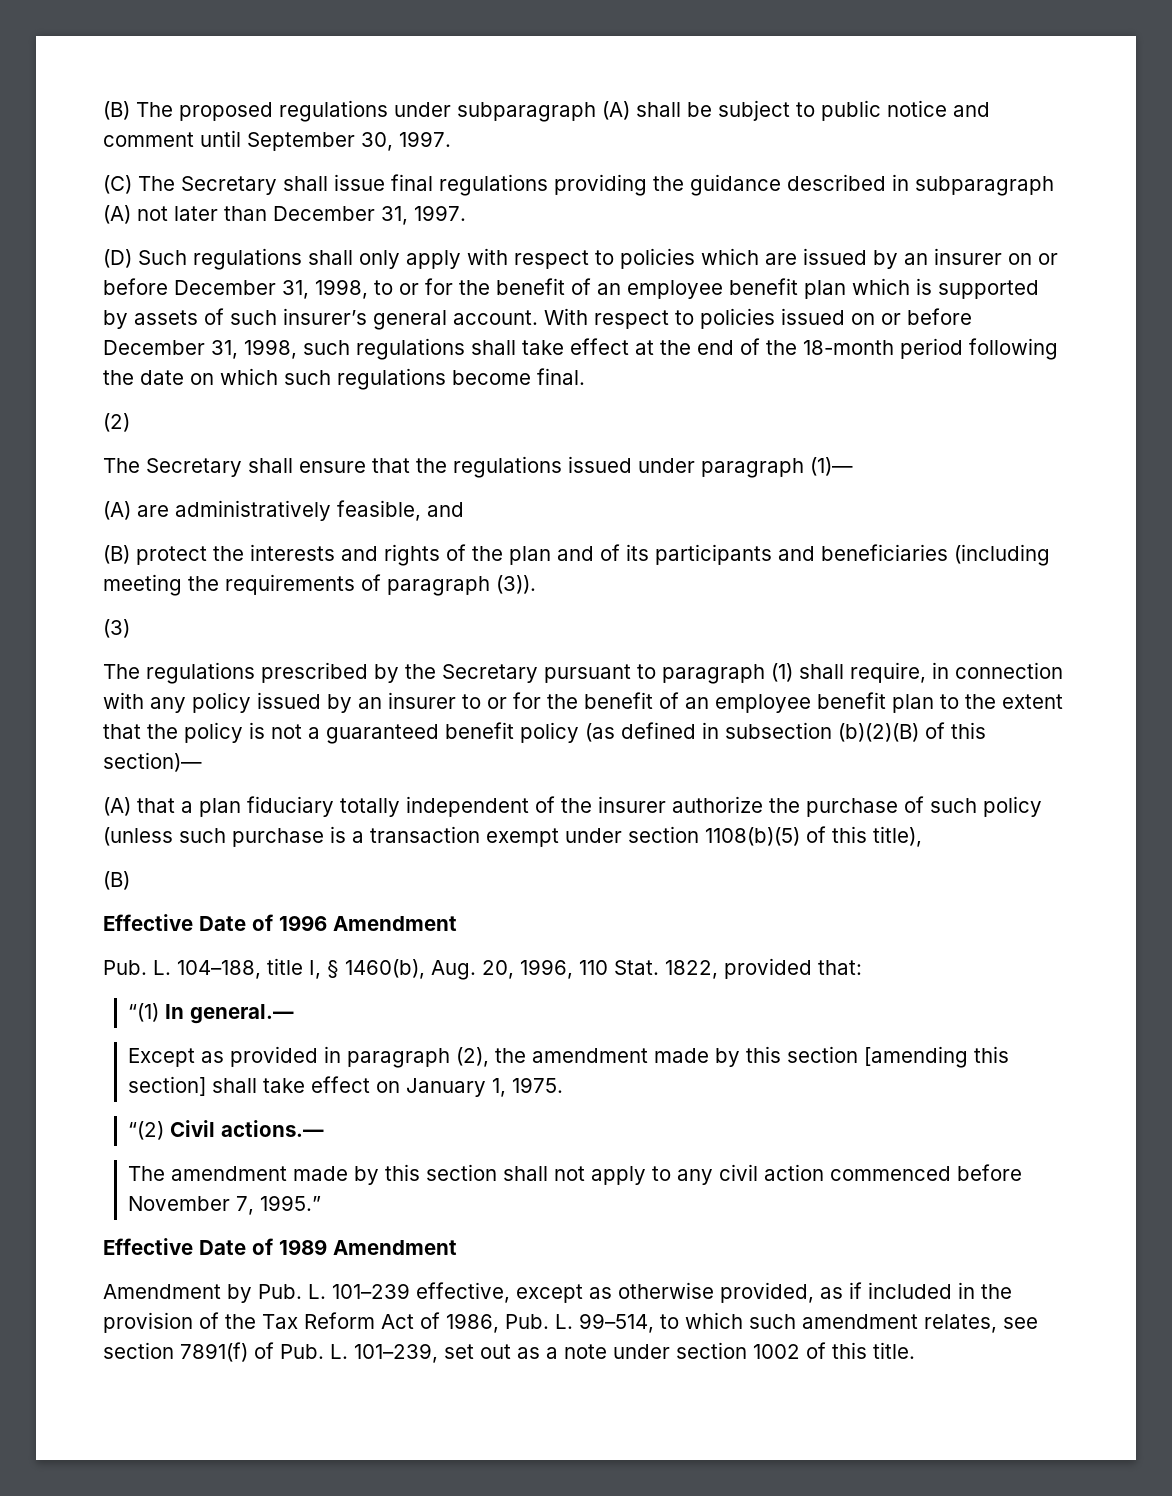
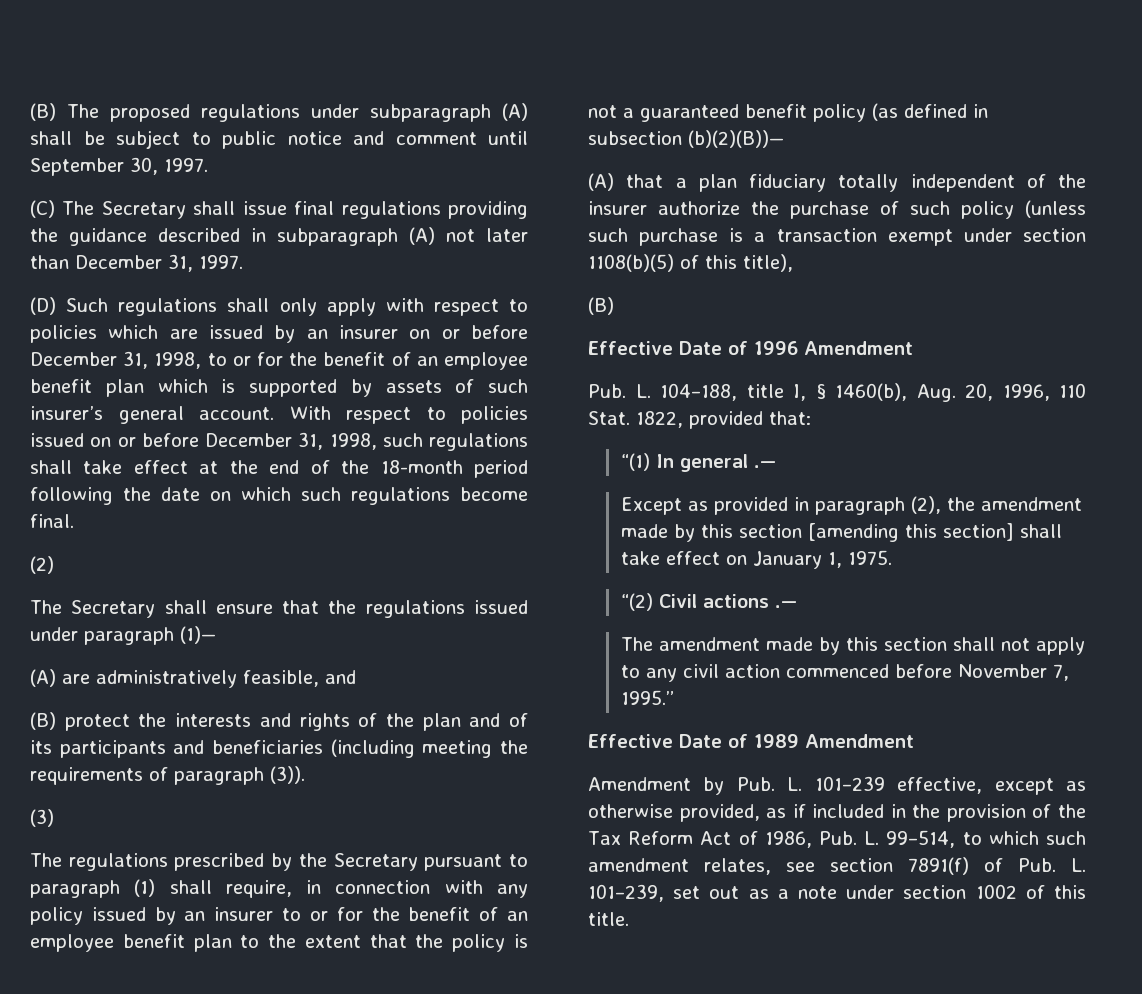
[838,722,986,742] [103,752,202,772] (b)(2)(B) of this section)— -> [688,130,784,148] (b)(2)(B))—
[190,1004,295,1024] general.— -> [679,454,776,472] general .—
[221,1120,325,1137] actions.— -> [702,594,797,608] actions .—

